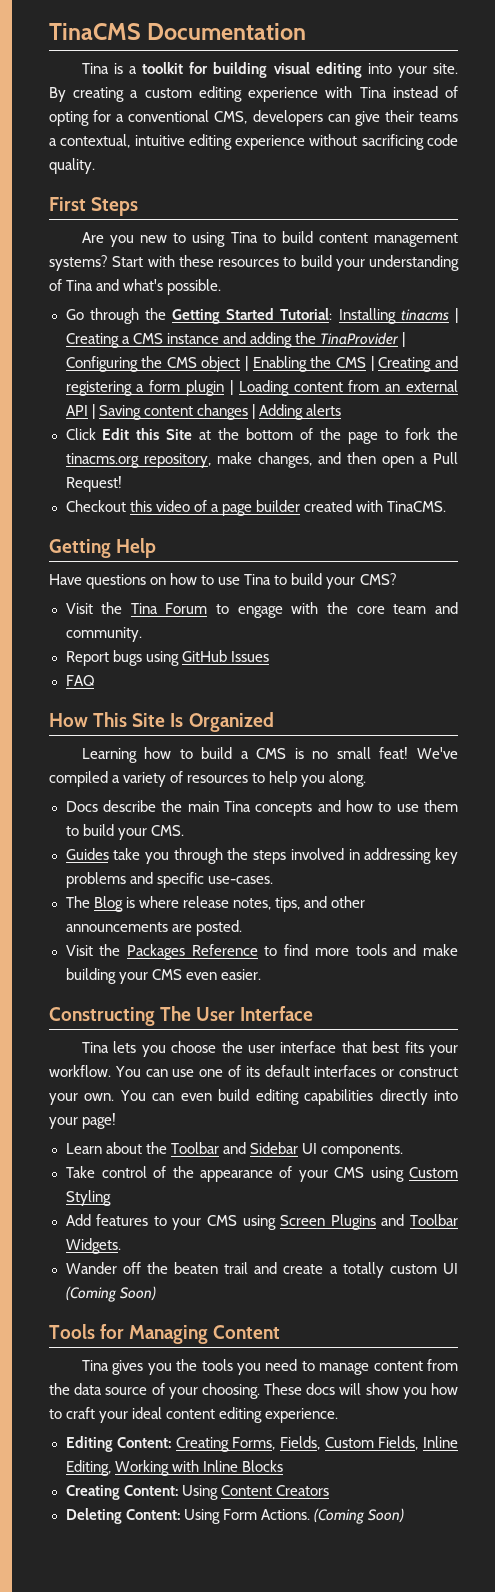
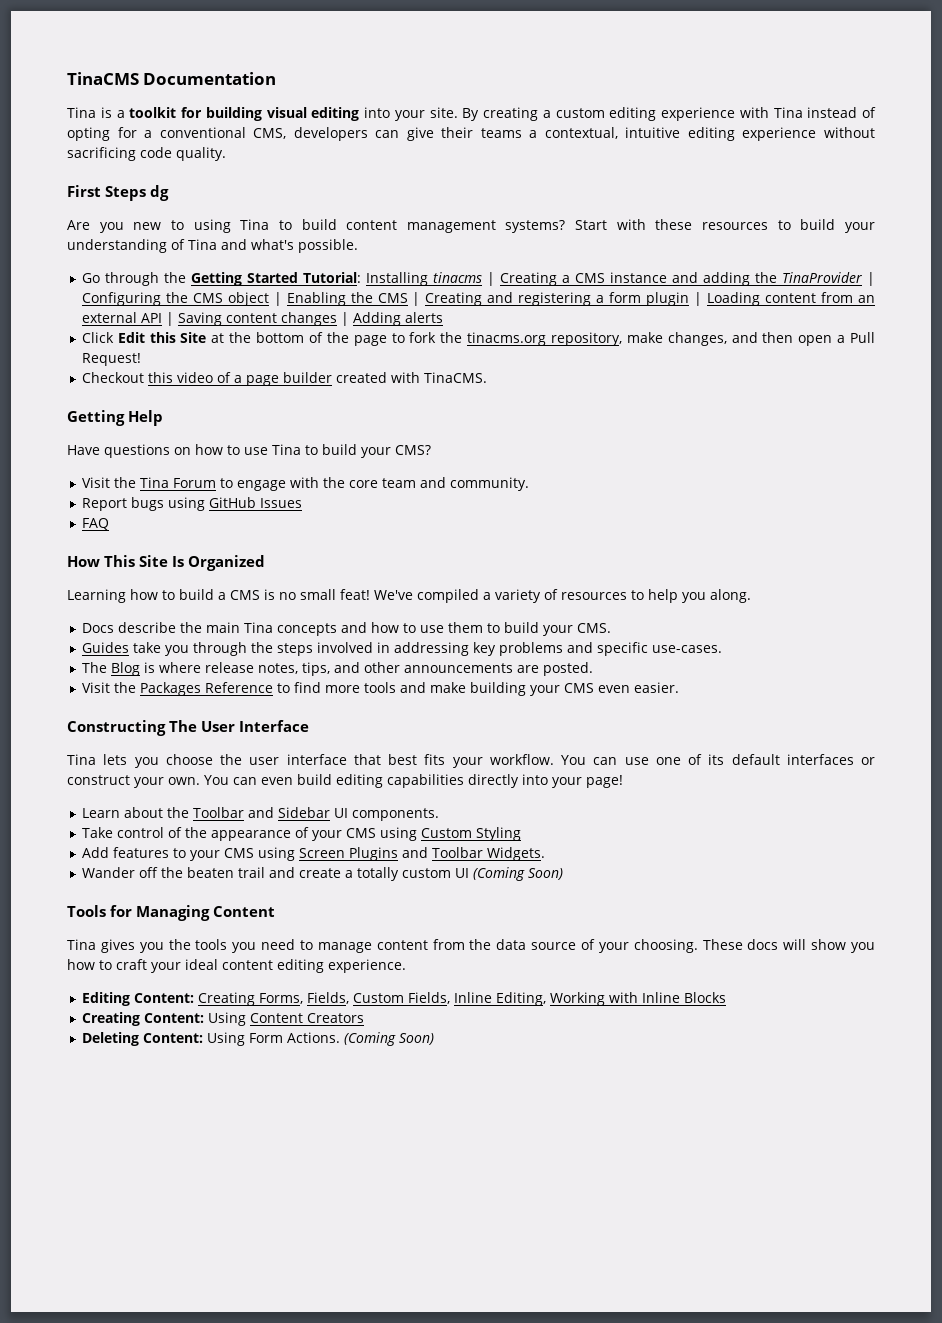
(139, 206) none -> [150,185,170,201] dg

